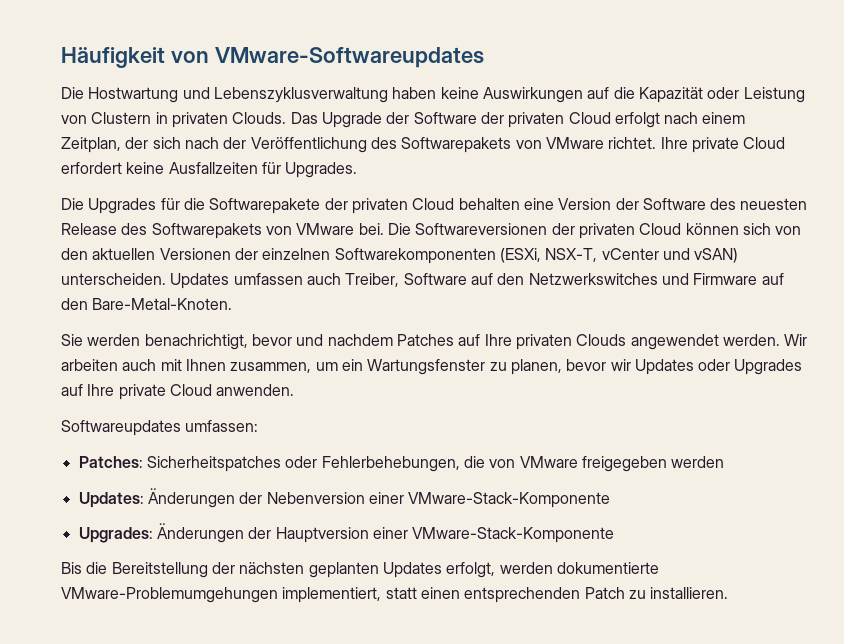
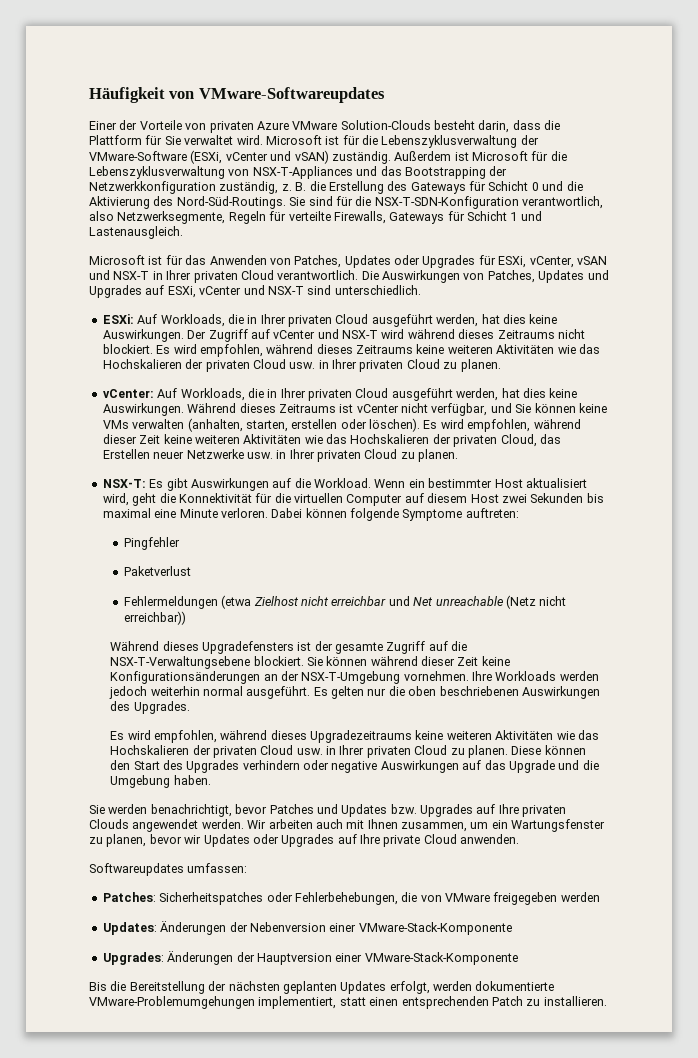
[61,87,805,103] [61,112,746,128] [61,137,786,153] [61,162,358,178] [61,198,808,214] [61,223,802,239] [61,248,739,264] [61,273,784,289] [61,298,233,310] Die Hostwartung und Lebenszyklusverwaltung haben keine Auswirkungen auf die Kapazität oder Leistung von Clustern in privaten Clouds. Das Upgrade der Software der privaten Cloud erfolgt nach einem Zeitplan, der sich nach der Veröffentlichung des Softwarepakets von VMware richtet. Ihre private Cloud erfordert keine Ausfallzeiten für Upgrades. // Die Upgrades für die Softwarepakete der privaten Cloud behalten eine Version der Software des neuesten Release des Softwarepakets von VMware bei. Die Softwareversionen der privaten Cloud können sich von den aktuellen Versionen der einzelnen Softwarekomponenten (ESXi, NSX-T, vCenter und vSAN) unterscheiden. Updates umfassen auch Treiber, Software auf den Netzwerkswitches und Firmware auf den Bare-Metal-Knoten. -> [89,120,561,133] [89,135,539,148] [89,150,567,164] [89,166,508,179] [89,181,583,194] [89,196,603,209] [89,211,542,224] [89,226,183,239] [89,255,607,268] [89,270,609,283] [89,285,421,298] [102,314,558,327] [102,329,585,342] [102,344,600,357] [102,359,501,372] [102,388,578,401] [102,403,607,416] [102,418,581,432] [102,434,561,447] [102,449,459,462] [102,478,587,491] [102,493,604,506] [102,508,519,521] [123,537,180,550] [123,566,191,576] [123,595,567,609] [123,611,186,625] [110,641,468,654] [110,656,510,669] [110,671,599,684] [109,686,600,699] [110,701,190,714] [110,730,599,743] [110,745,586,758] [110,760,599,773] [110,775,211,788] Einer der Vorteile von privaten Azure VMware Solution-Clouds besteht darin, dass die Plattform für Sie verwaltet wird. Microsoft ist für die Lebenszyklusverwaltung der VMware-Software (ESXi, vCenter und vSAN) zuständig. Außerdem ist Microsoft für die Lebenszyklusverwaltung von NSX-T-Appliances und das Bootstrapping der Netzwerkkonfiguration zuständig, z. B. die Erstellung des Gateways für Schicht 0 und die Aktivierung des Nord-Süd-Routings. Sie sind für die NSX-T-SDN-Konfiguration verantwortlich, also Netzwerksegmente, Regeln für verteilte Firewalls, Gateways für Schicht 1 und Lastenausgleich. // Microsoft ist für das Anwenden von Patches, Updates oder Upgrades für ESXi, vCenter, vSAN und NSX-T in Ihrer privaten Cloud verantwortlich. Die Auswirkungen von Patches, Updates und Upgrades auf ESXi, vCenter und NSX-T sind unterschiedlich. // ESXi: Auf Workloads, die in Ihrer privaten Cloud ausgeführt werden, hat dies keine Auswirkungen. Der Zugriff auf vCenter und NSX-T wird während dieses Zeitraums nicht blockiert. Es wird empfohlen, während dieses Zeitraums keine weiteren Aktivitäten wie das Hochskalieren der privaten Cloud usw. in Ihrer privaten Cloud zu planen. // vCenter: Auf Workloads, die in Ihrer privaten Cloud ausgeführt werden, hat dies keine Auswirkungen. Während dieses Zeitraums ist vCenter nicht verfügbar, und Sie können keine VMs verwalten (anhalten, starten, erstellen oder löschen). Es wird empfohlen, während dieser Zeit keine weiteren Aktivitäten wie das Hochskalieren der privaten Cloud, das Erstellen neuer Netzwerke usw. in Ihrer privaten Cloud zu planen. // NSX-T: Es gibt Auswirkungen auf die Workload. Wenn ein bestimmter Host aktualisiert wird, geht die Konnektivität für die virtuellen Computer auf diesem Host zwei Sekunden bis maximal eine Minute verloren. Dabei können folgende Symptome auftreten: // Pingfehler // Paketverlust // Fehlermeldungen (etwa Zielhost nicht erreichbar und Net unreachable (Netz nicht erreichbar)) // Während dieses Upgradefensters ist der gesamte Zugriff auf die NSX-T-Verwaltungsebene blockiert. Sie können während dieser Zeit keine Konfigurationsänderungen an der NSX-T-Umgebung vornehmen. Ihre Workloads werden jedoch weiterhin normal ausgeführt. Es gelten nur die oben beschriebenen Auswirkungen des Upgrades. // Es wird empfohlen, während dieses Upgradezeitraums keine weiteren Aktivitäten wie das Hochskalieren der privaten Cloud usw. in Ihrer privaten Cloud zu planen. Diese können den Start des Upgrades verhindern oder negative Auswirkungen auf das Upgrade und die Umgebung haben.
[296,334,454,346] und nachdem Patches -> [269,804,473,817] Patches und Updates bzw. Upgrades

